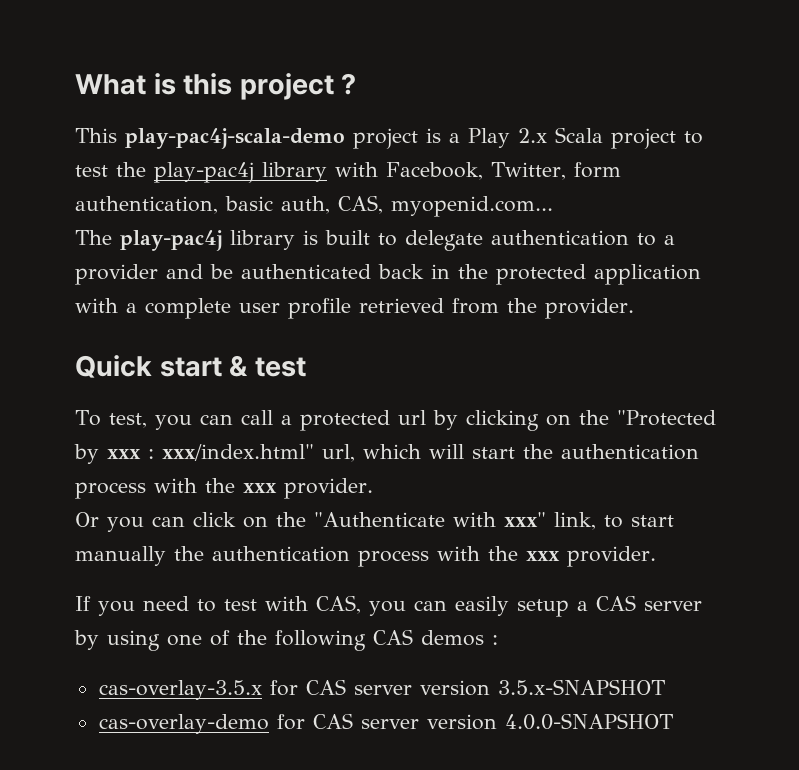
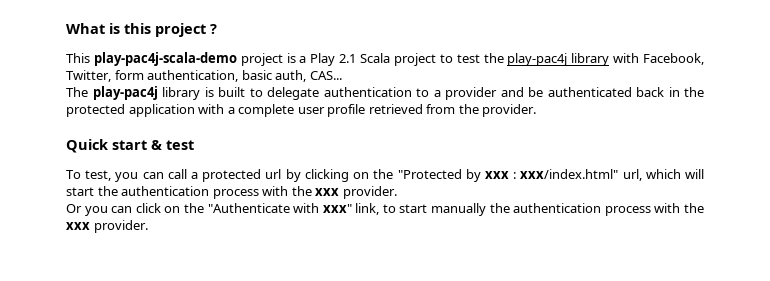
[518,128,547,143] 2.x -> [339,54,357,63] 2.1
[338,195,553,217] CAS, myopenid.com... -> [309,71,342,80] CAS...
[75,595,702,617] [74,629,498,651] [98,679,665,700] [98,713,673,734] // If you need to test with CAS, you can easily setup a CAS server by using one of the following CAS demos : // cas-overlay-3.5.x for CAS server version 3.5.x-SNAPSHOT // cas-overlay-demo for CAS server version 4.0.0-SNAPSHOT -> (148, 226) none

